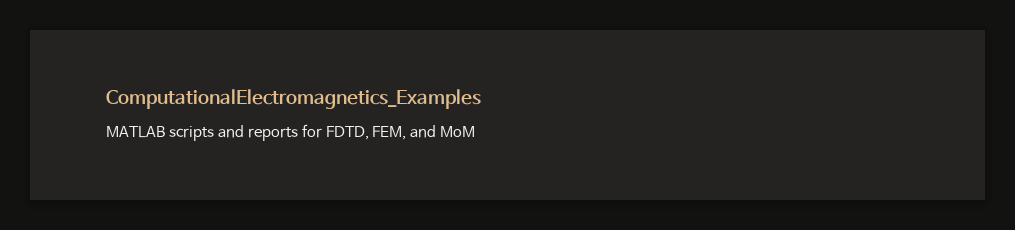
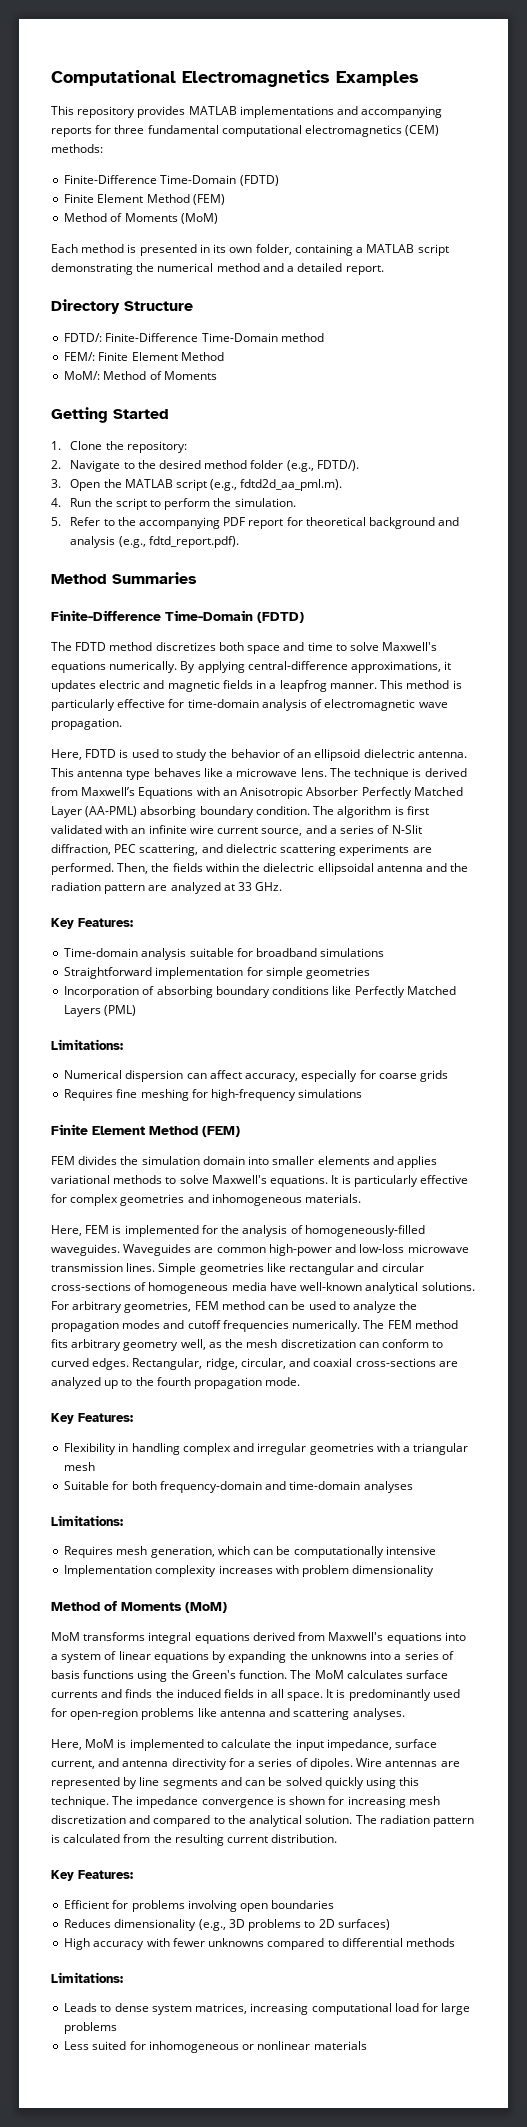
[106,89,481,109] [106,124,476,141] ComputationalElectromagnetics_Examples // MATLAB scripts and reports for FDTD, FEM, and MoM -> [51,70,419,87] [51,106,443,118] [51,125,440,137] [51,144,103,153] [64,175,279,186] [64,194,225,205] [64,213,218,224] [51,244,449,256] [51,263,384,275] [51,299,193,314] [64,333,324,342] [64,352,224,361] [64,371,217,380] [51,407,169,423] [51,441,187,453] [51,460,359,472] [51,479,343,491] [51,498,296,510] [51,517,460,529] [70,536,239,548] [51,572,197,584] [51,610,304,623] [51,642,438,654] [51,661,452,673] [51,680,462,692] [51,699,448,711] [51,718,122,730] [51,749,467,761] [51,768,467,780] [51,787,463,799] [51,806,429,818] [51,825,422,836] [51,844,432,856] [51,863,469,875] [51,882,283,894] [51,918,133,929] [64,948,385,960] [64,967,371,979] [64,986,456,998] [64,1005,137,1017] [51,1039,123,1050] [64,1070,449,1082] [64,1089,363,1101] [51,1124,240,1137] [51,1156,438,1168] [51,1175,469,1187] [51,1194,362,1206] [51,1225,425,1237] [51,1244,469,1256] [51,1263,424,1275] [51,1282,475,1294] [51,1301,418,1313] [51,1320,458,1332] [51,1339,444,1351] [51,1358,458,1370] [51,1377,301,1389] [51,1413,133,1424] [64,1443,469,1455] [64,1462,96,1471] [64,1481,413,1493] [51,1515,123,1526] [64,1546,436,1558] [64,1565,435,1577] [51,1601,227,1613] [51,1632,466,1644] [51,1651,454,1663] [51,1670,449,1682] [51,1689,460,1701] [51,1708,405,1720] [51,1739,438,1751] [51,1758,460,1770] [51,1777,420,1789] [51,1796,440,1808] [51,1815,475,1827] [51,1834,338,1846] [51,1870,133,1881] [64,1900,335,1912] [64,1919,390,1931] [64,1938,456,1950] [51,1972,123,1983] [64,2003,471,2015] [64,2022,118,2034] [64,2041,367,2053] Computational Electromagnetics Examples // This repository provides MATLAB implementations and accompanying reports for three fundamental computational electromagnetics (CEM) methods: // Finite-Difference Time-Domain (FDTD) // Finite Element Method (FEM) // Method of Moments (MoM) // Each method is presented in its own folder, containing a MATLAB script demonstrating the numerical method and a detailed report. // Directory Structure // FDTD/: Finite-Difference Time-Domain method // FEM/: Finite Element Method // MoM/: Method of Moments // Getting Started // 1. Clone the repository: // 2. Navigate to the desired method folder (e.g., FDTD/). // 3. Open the MATLAB script (e.g., fdtd2d_aa_pml.m). // 4. Run the script to perform the simulation. // 5. Refer to the accompanying PDF report for theoretical background and analysis (e.g., fdtd_report.pdf). // Method Summaries // Finite-Difference Time-Domain (FDTD) // The FDTD method discretizes both space and time to solve Maxwell's equations numerically. By applying central-difference approximations, it updates electric and magnetic fields in a leapfrog manner. This method is particularly effective for time-domain analysis of electromagnetic wave propagation. // Here, FDTD is used to study the behavior of an ellipsoid dielectric antenna. This antenna type behaves like a microwave lens. The technique is derived from Maxwell’s Equations with an Anisotropic Absorber Perfectly Matched Layer (AA-PML) absorbing boundary condition. The algorithm is first validated with an infinite wire current source, and a series of N-Slit diffraction, PEC scattering, and dielectric scattering experiments are performed. Then, the fields within the dielectric ellipsoidal antenna and the radiation pattern are analyzed at 33 GHz. // Key Features: // Time-domain analysis suitable for broadband simulations // Straightforward implementation for simple geometries // Incorporation of absorbing boundary conditions like Perfectly Matched Layers (PML) // Limitations: // Numerical dispersion can affect accuracy, especially for coarse grids // Requires fine meshing for high-frequency simulations // Finite Element Method (FEM) // FEM divides the simulation domain into smaller elements and applies variational methods to solve Maxwell's equations. It is particularly effective for complex geometries and inhomogeneous materials. // Here, FEM is implemented for the analysis of homogeneously-filled waveguides. Waveguides are common high-power and low-loss microwave transmission lines. Simple geometries like rectangular and circular cross-sections of homogeneous media have well-known analytical solutions. For arbitrary geometries, FEM method can be used to analyze the propagation modes and cutoff frequencies numerically. The FEM method fits arbitrary geometry well, as the mesh discretization can conform to curved edges. Rectangular, ridge, circular, and coaxial cross-sections are analyzed up to the fourth propagation mode. // Key Features: // Flexibility in handling complex and irregular geometries with a triangular mesh // Suitable for both frequency-domain and time-domain analyses // Limitations: // Requires mesh generation, which can be computationally intensive // Implementation complexity increases with problem dimensionality // Method of Moments (MoM) // MoM transforms integral equations derived from Maxwell's equations into a system of linear equations by expanding the unknowns into a series of basis functions using the Green's function. The MoM calculates surface currents and finds the induced fields in all space. It is predominantly used for open-region problems like antenna and scattering analyses. // Here, MoM is implemented to calculate the input impedance, surface current, and antenna directivity for a series of dipoles. Wire antennas are represented by line segments and can be solved quickly using this technique. The impedance convergence is shown for increasing mesh discretization and compared to the analytical solution. The radiation pattern is calculated from the resulting current distribution. // Key Features: // Efficient for problems involving open boundaries // Reduces dimensionality (e.g., 3D problems to 2D surfaces) // High accuracy with fewer unknowns compared to differential methods // Limitations: // Leads to dense system matrices, increasing computational load for large problems // Less suited for inhomogeneous or nonlinear materials

